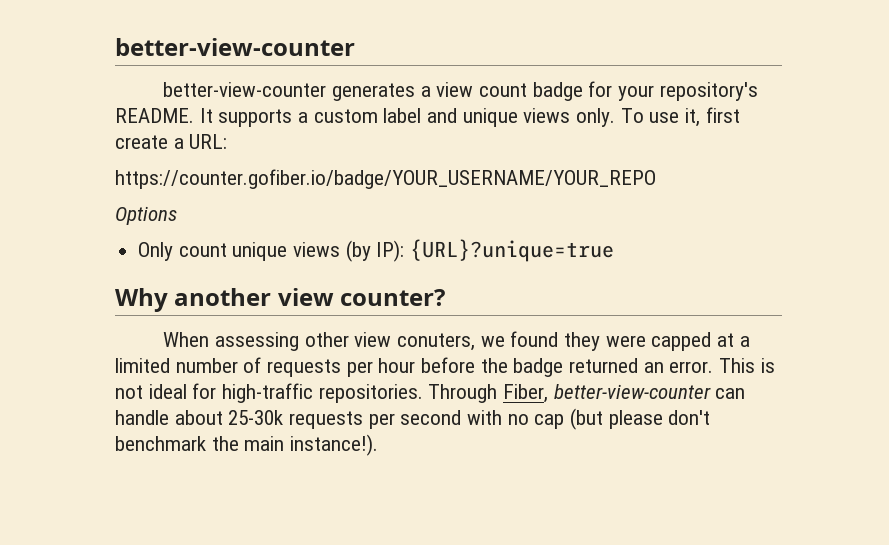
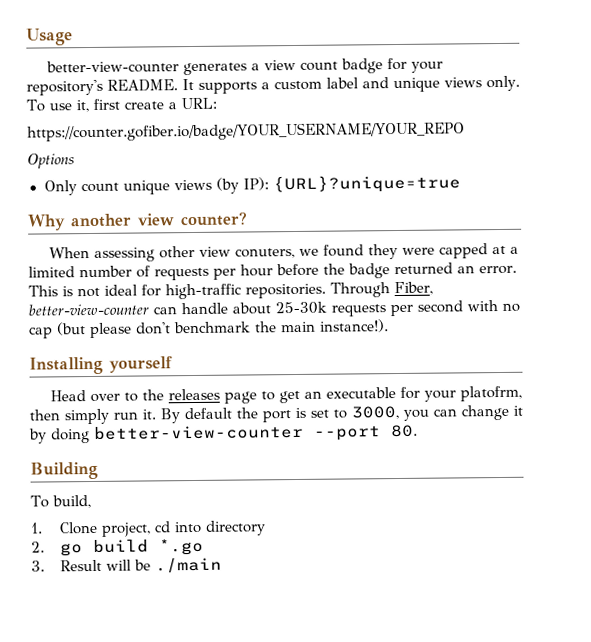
[115,38,355,56] better-view-counter -> [26,28,73,46] Usage
(379, 445) none -> [29,356,173,375] [49,385,522,404] [29,404,523,425] [29,424,418,444] [30,461,98,480] [30,495,91,509] [30,520,266,537] [31,538,204,557] [31,557,222,574] // Installing yourself // Head over to the releases page to get an executable for your platofrm, then simply run it. By default the port is set to 3000, you can change it by doing better-view-counter --port 80. // Building // To build, // 1. Clone project, cd into directory // 2. go build *.go // 3. Result will be ./main

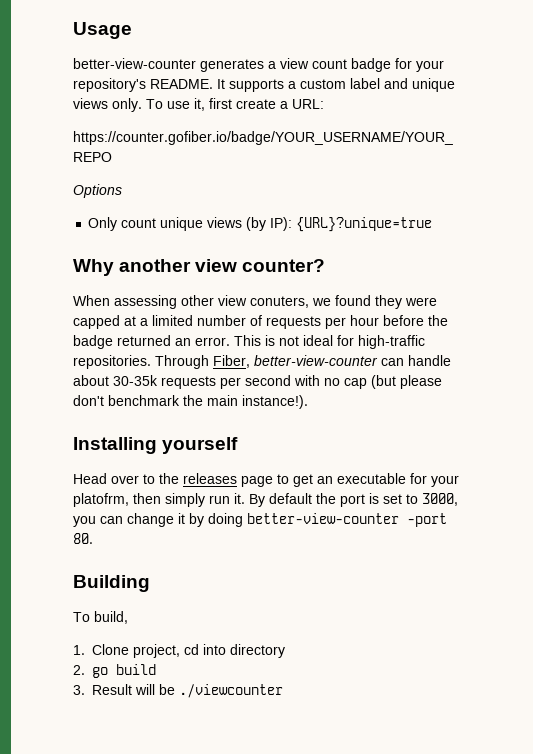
[275,301,327,315] 25-30k -> [113,375,158,386] 30-35k
[314,426,381,441] --port -> [407,513,447,527] -port
[158,538,204,556] *.go -> (156, 669) none
[154,557,222,574] ./main -> [179,684,283,698] ./viewcounter

